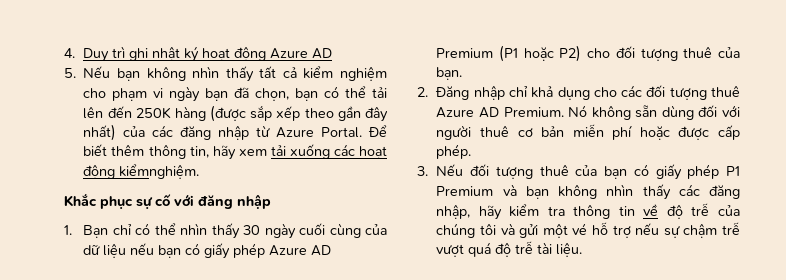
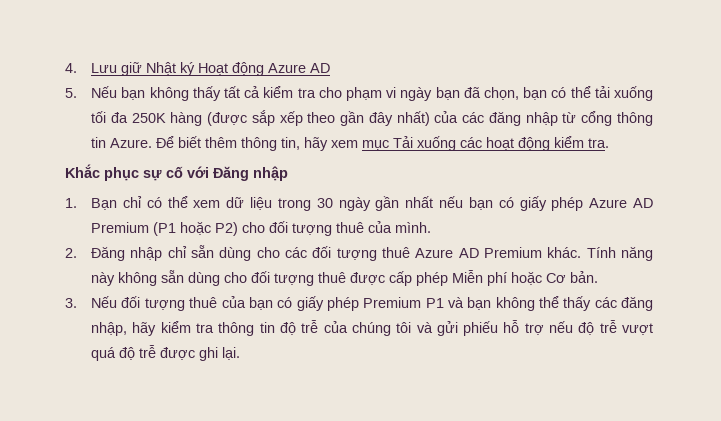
[83,46,231,62] Duy trì ghi nhật ký hoạt -> [91,62,229,76] Lưu giữ Nhật ký Hoạt
[192,66,220,78] nhìn -> (189, 94) none
[339,67,387,81] nghiệm -> [297,88,316,98] tra
[83,106,132,119] lên đến -> [614,86,653,101] [91,111,128,123] xuống tối đa
[276,127,363,138] Azure Portal. -> [581,111,653,126] [91,137,153,148] cổng thông tin Azure.
[270,145,286,156] tải -> [362,136,414,150] mục Tải
[119,164,200,179] kiểmnghiệm. -> [554,136,610,148] kiểm tra.
[198,195,233,209] đăng -> [213,166,249,181] Đăng
[180,223,387,239] [83,244,127,258] nhìn thấy 30 ngày cuối cùng của dữ liệu -> [193,196,434,211] xem dữ liệu trong 30 ngày gần nhất
[436,67,463,80] bạn. -> [395,222,432,233] mình.
[531,86,590,100] khả dụng -> [191,245,252,261] sẵn dùng
[503,105,740,120] [436,124,740,140] [436,144,472,159] Premium. Nó không sẵn dùng đối với người thuê cơ bản miễn phí hoặc được cấp phép. -> [484,246,653,261] [91,270,599,286] Premium khác. Tính năng này không sẵn dùng cho đối tượng thuê được cấp phép Miễn phí hoặc Cơ bản.
[726,166,740,176] [436,186,494,196] P1 Premium -> [363,297,444,308] Premium P1
[606,184,634,196] nhìn -> [538,296,559,308] thể
[643,204,659,216] về -> (275, 327) none
[542,223,588,238] một vé -> [463,321,499,336] phiếu
[663,224,718,238] sự chậm -> [578,322,595,335] độ
[537,242,583,257] tài liệu. -> [160,347,241,361] được ghi lại.

